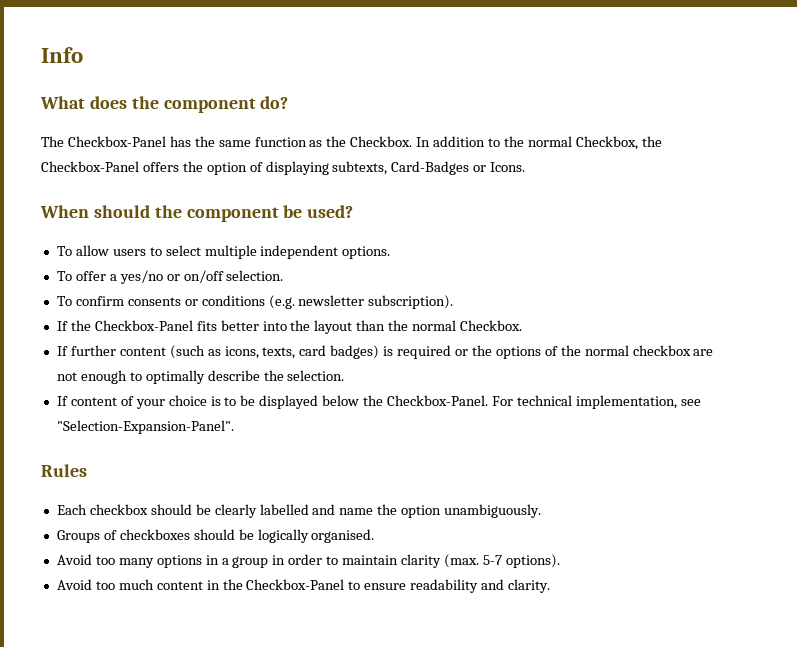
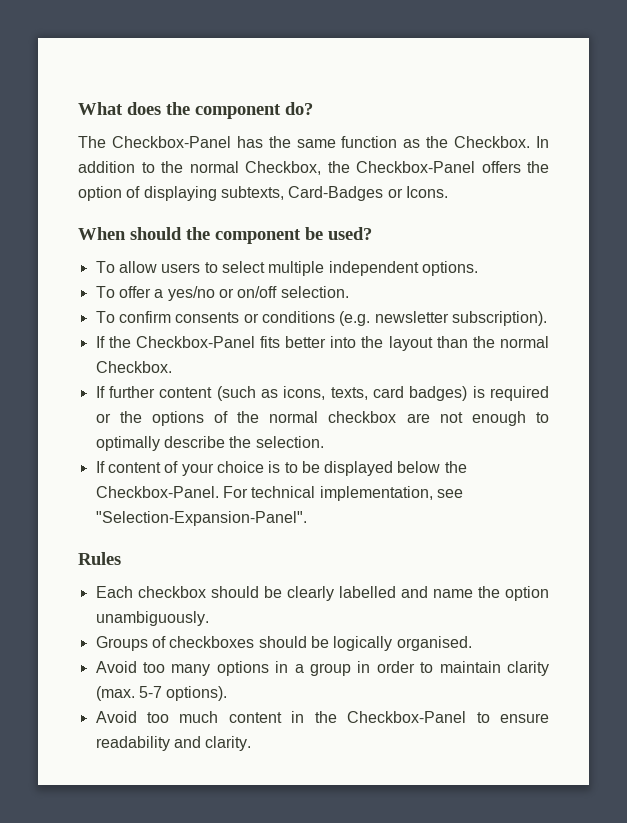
[41,47,83,63] Info // -> (78, 108) none

